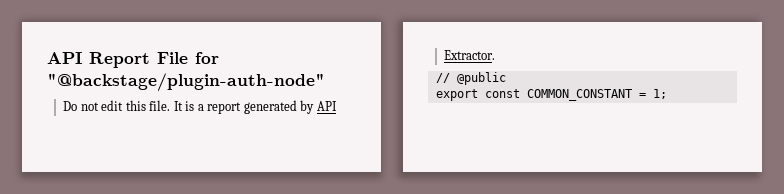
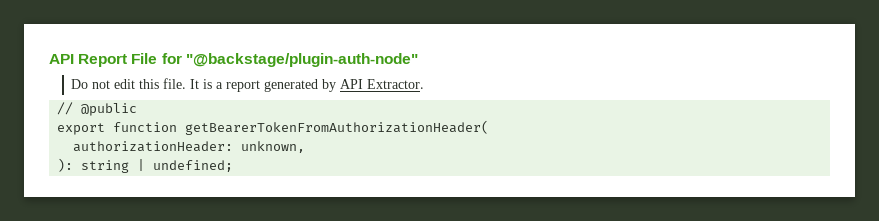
[484,89,667,101] const COMMON_CONSTANT = 1; -> [113,120,490,135] [73,141,306,153] [57,158,234,173] function getBearerTokenFromAuthorizationHeader( // authorizationHeader: unknown, // ): string | undefined;

